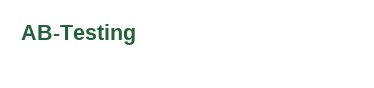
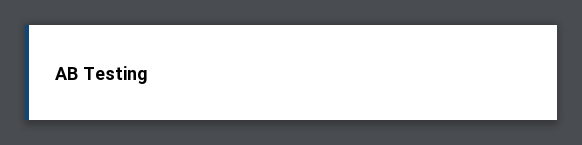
[21,24,136,45] AB-Testing -> [55,66,148,84] AB Testing

